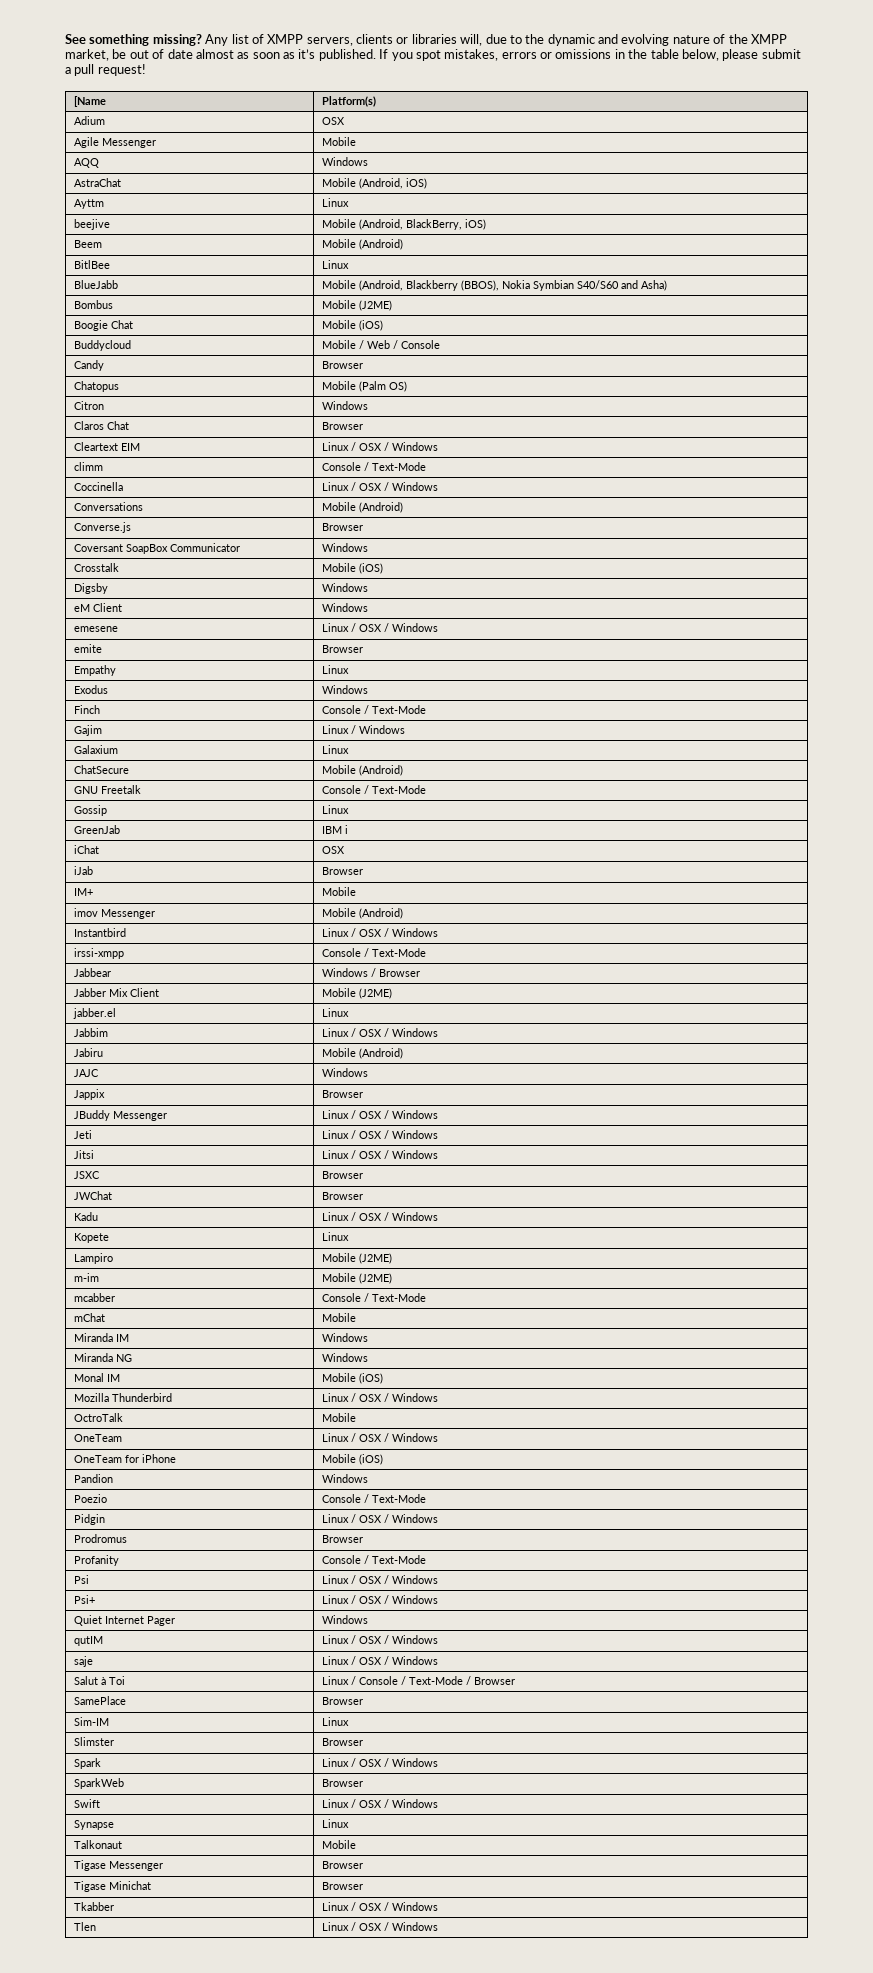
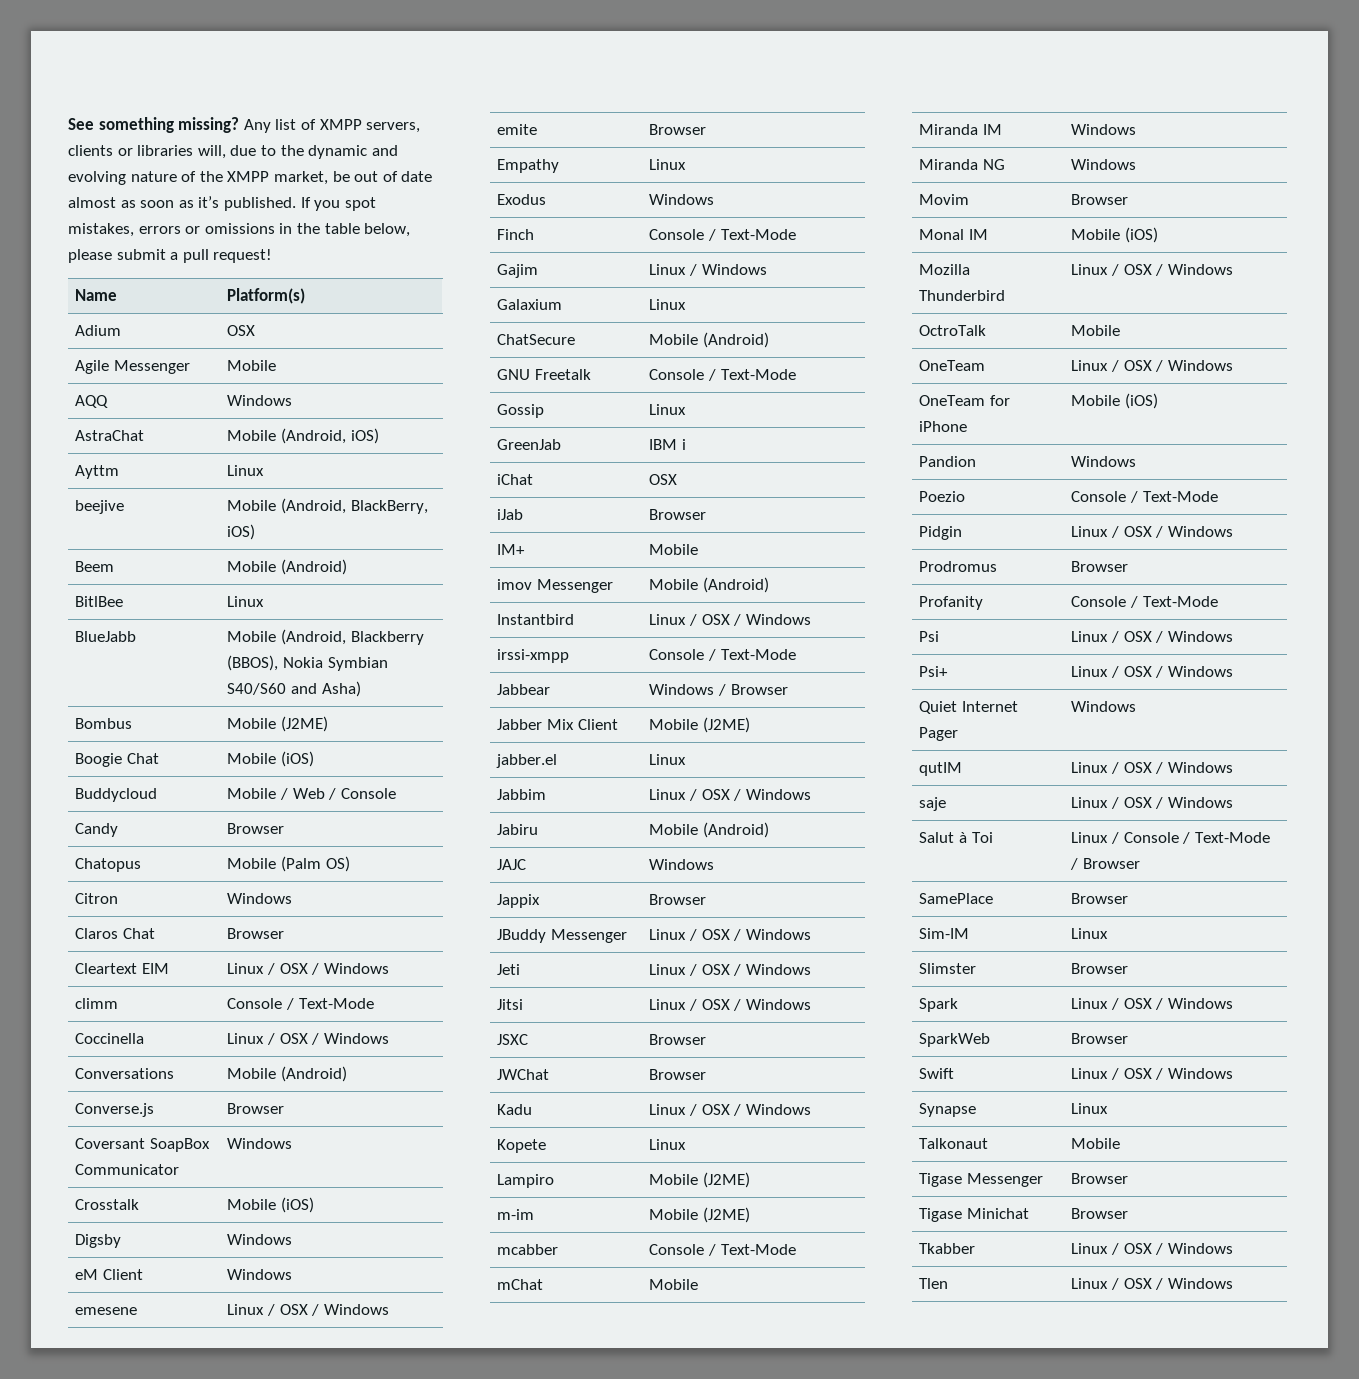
[74,96,107,107] [Name -> [75,289,118,301] Name
(369, 1357) none -> [919,194,970,205] [1071,194,1129,205] // Movim | Browser

